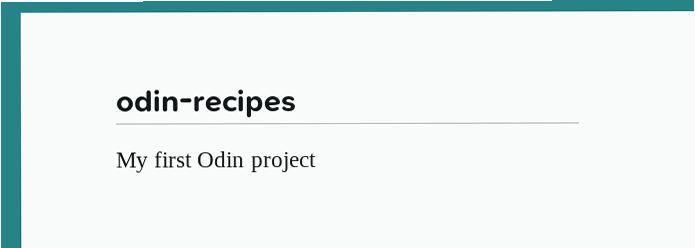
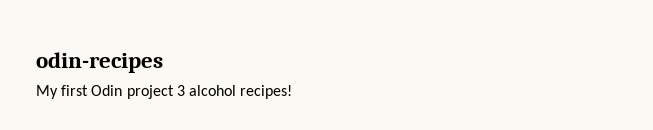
(317, 162) none -> [176,85,293,99] 3 alcohol recipes!

